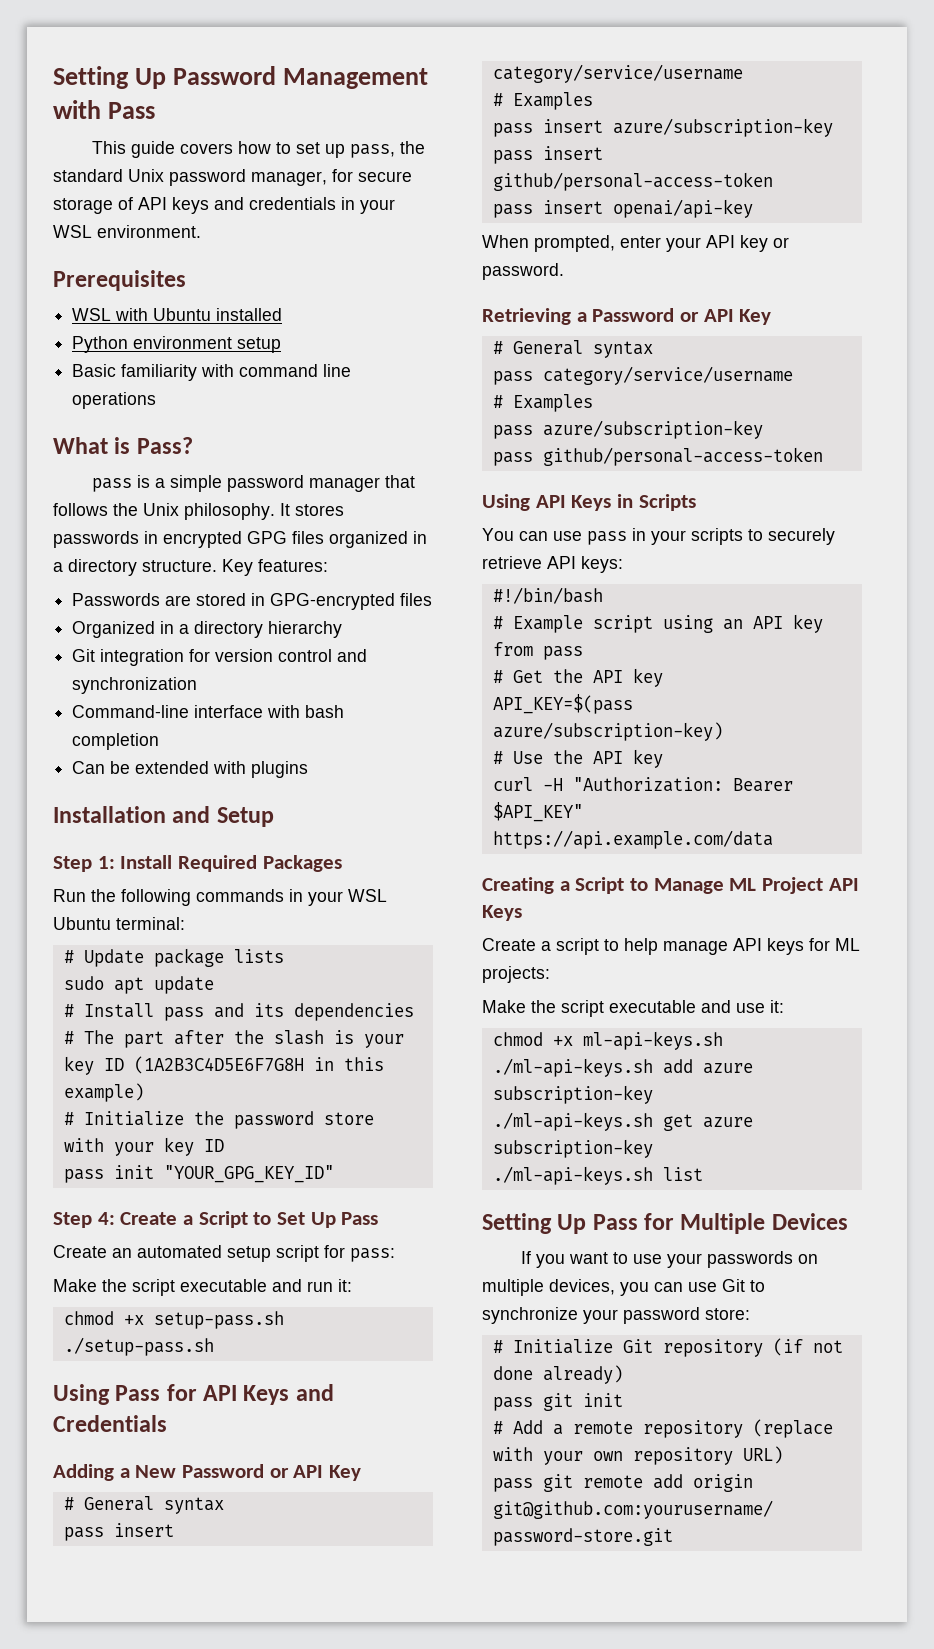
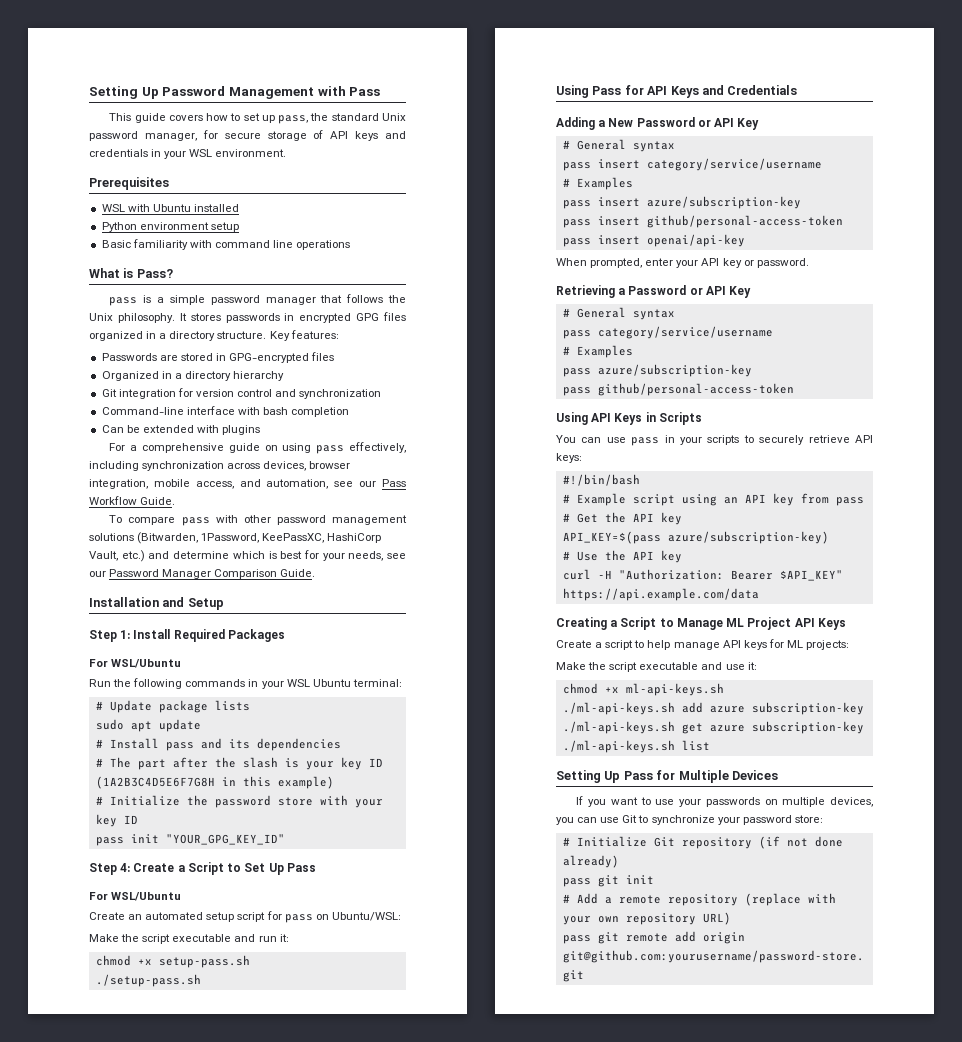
(309, 769) none -> [109,442,406,454] [89,461,351,471] [89,479,406,489] [89,496,176,505] [109,515,407,526] [89,532,382,544] [89,550,406,562] [89,569,316,579] // For a comprehensive guide on using pass effectively, including synchronization across devices, browser integration, mobile access, and automation, see our Pass Workflow Guide. // To compare pass with other password management solutions (Bitwarden, 1Password, KeePassXC, HashiCorp Vault, etc.) and determine which is best for your needs, see our Password Manager Comparison Guide.
(342, 863) none -> [89,659,182,668] // For WSL/Ubuntu
(379, 1218) none -> [89,892,182,901] // For WSL/Ubuntu
[350,1248,395,1262] pass: -> [284,912,401,923] pass on Ubuntu/WSL:

